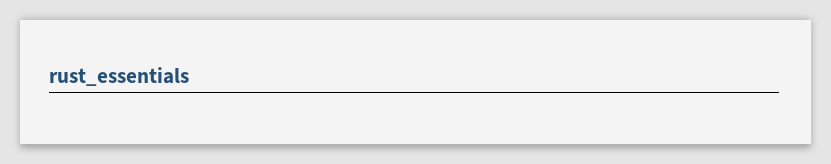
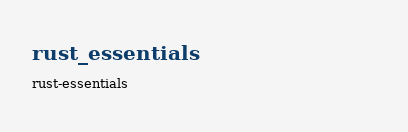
(189, 76) none -> [32,78,128,88] // rust-essentials

